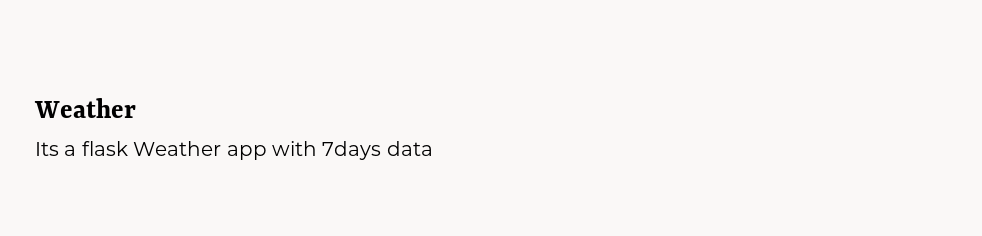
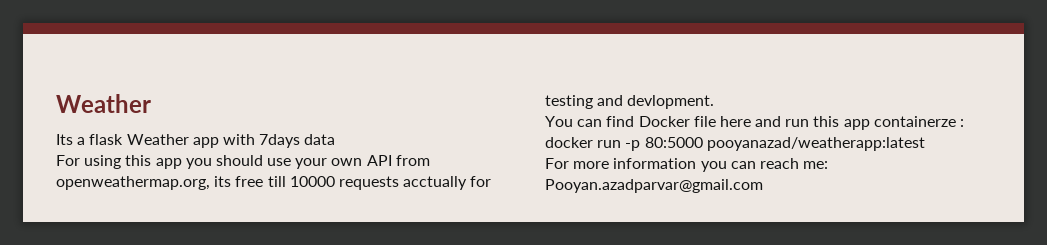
(433, 148) none -> [56,155,430,169] [56,176,492,190] [545,95,715,109] [545,116,965,130] [545,137,925,151] [545,158,829,172] [545,179,763,193] // For using this app you should use your own API from openweathermap.org, its free till 10000 requests acctually for testing and devlopment. // You can find Docker file here and run this app containerze : docker run -p 80:5000 pooyanazad/weatherapp:latest // For more information you can reach me: Pooyan.azadparvar@gmail.com

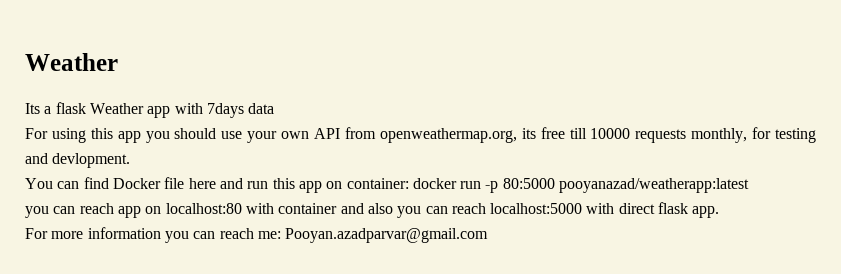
[403,176,468,190] acctually -> [691,128,748,143] monthly,
[873,116,965,127] containerze : -> [326,178,409,189] on container:
(925, 144) none -> [25,202,720,218] // you can reach app on localhost:80 with container and also you can reach localhost:5000 with direct flask app.

